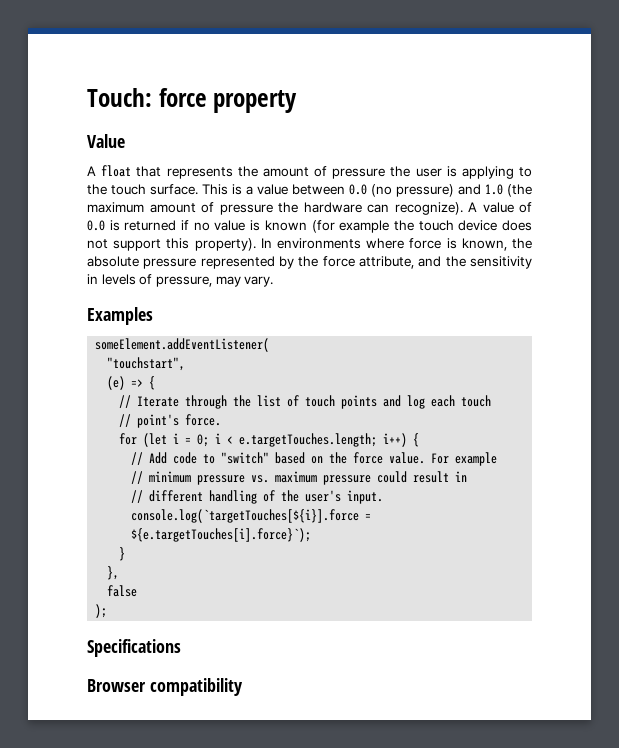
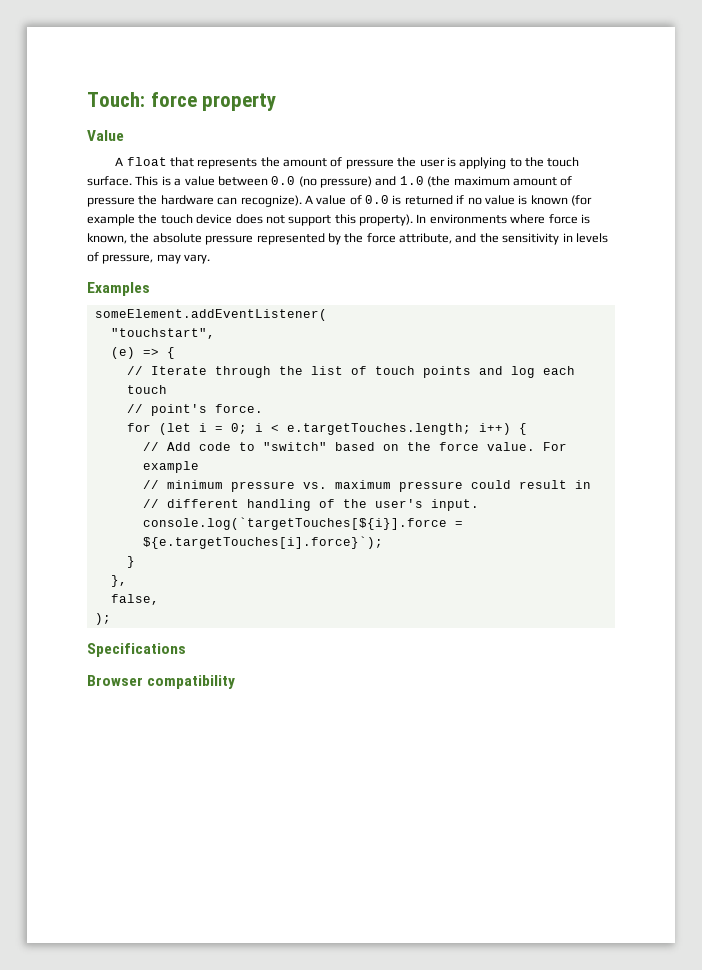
[107,585,138,597] false -> [110,594,159,605] false,

